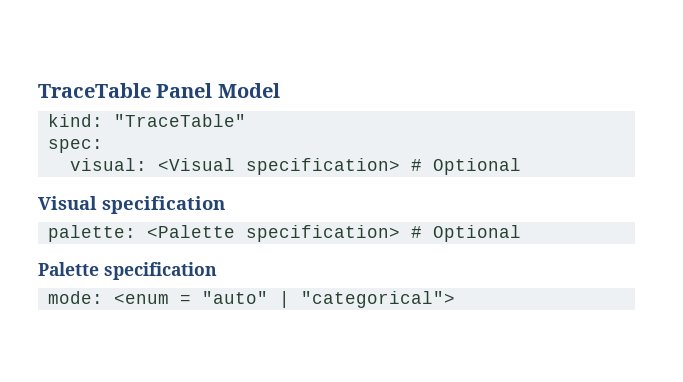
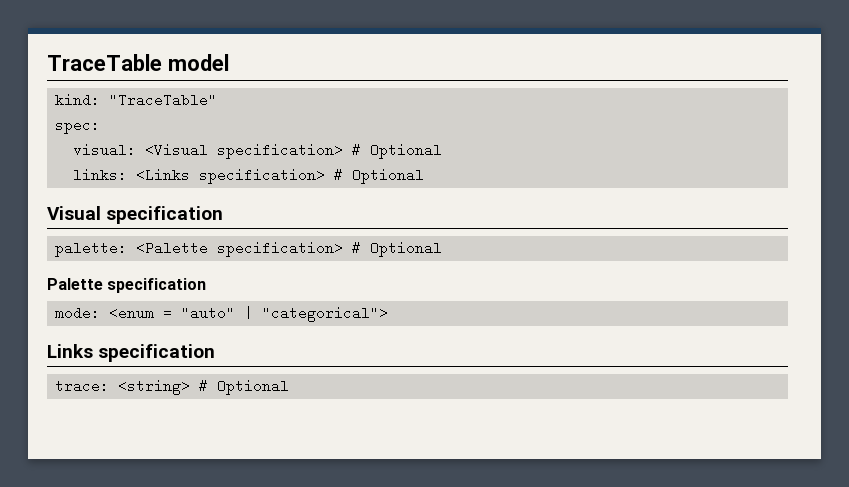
[156,83,280,98] Panel Model -> [168,54,229,71] model
(521, 166) none -> [73,168,425,184] // links: <Links specification> # Optional
(455, 299) none -> [47,344,216,362] [55,379,290,395] // Links specification // trace: <string> # Optional

